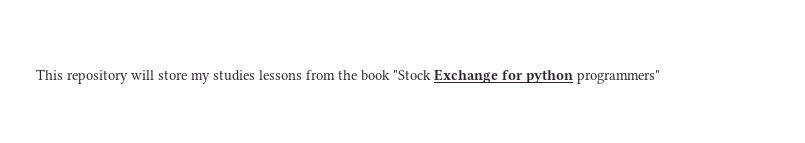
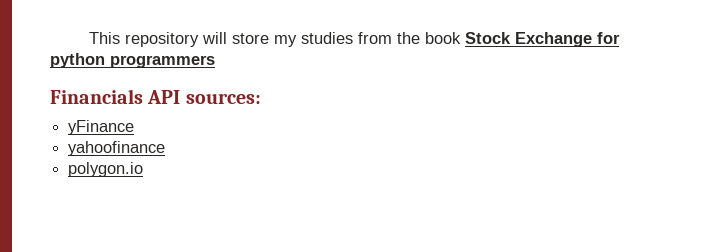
[259,70,302,80] lessons -> (354, 38) none
[393,70,431,80] "Stock -> [465,32,512,44] Stock
[577,70,660,84] programmers" -> [110,55,215,68] [50,89,261,104] [68,120,135,135] [68,141,166,156] [68,162,144,177] programmers // Financials API sources: // yFinance // yahoofinance // polygon.io

